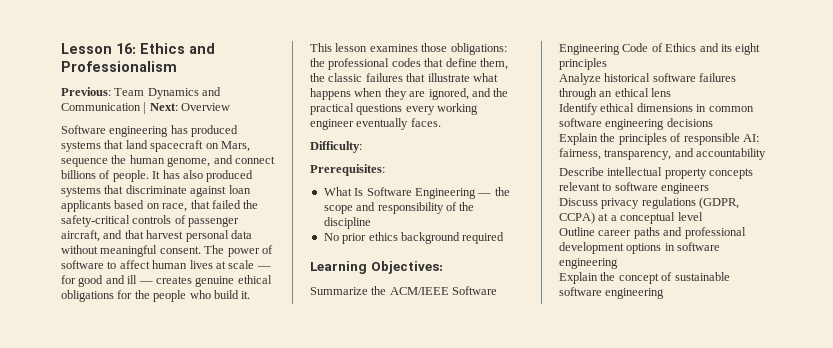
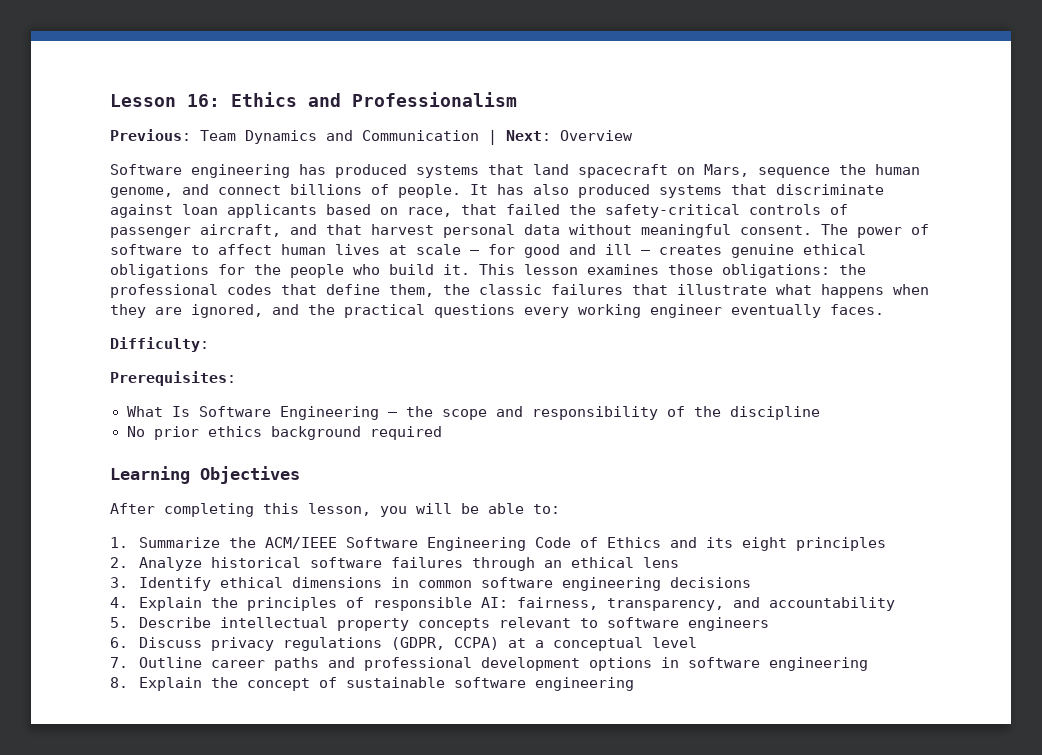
[370,261,443,274] Objectives: // -> [200,466,300,484] [110,503,560,517] [110,537,128,548] Objectives // After completing this lesson, you will be able to: // 1.
(607, 64) none -> [110,557,128,568] 2.
(672, 92) none -> [110,577,128,588] 3.
(713, 122) none -> [110,597,128,608] 4.
(767, 154) none -> [110,617,128,628] 5.
(710, 188) none -> [110,637,128,648] 6.
(703, 216) none -> [110,657,128,668] 7.
(618, 263) none -> [110,677,128,688] 8.

